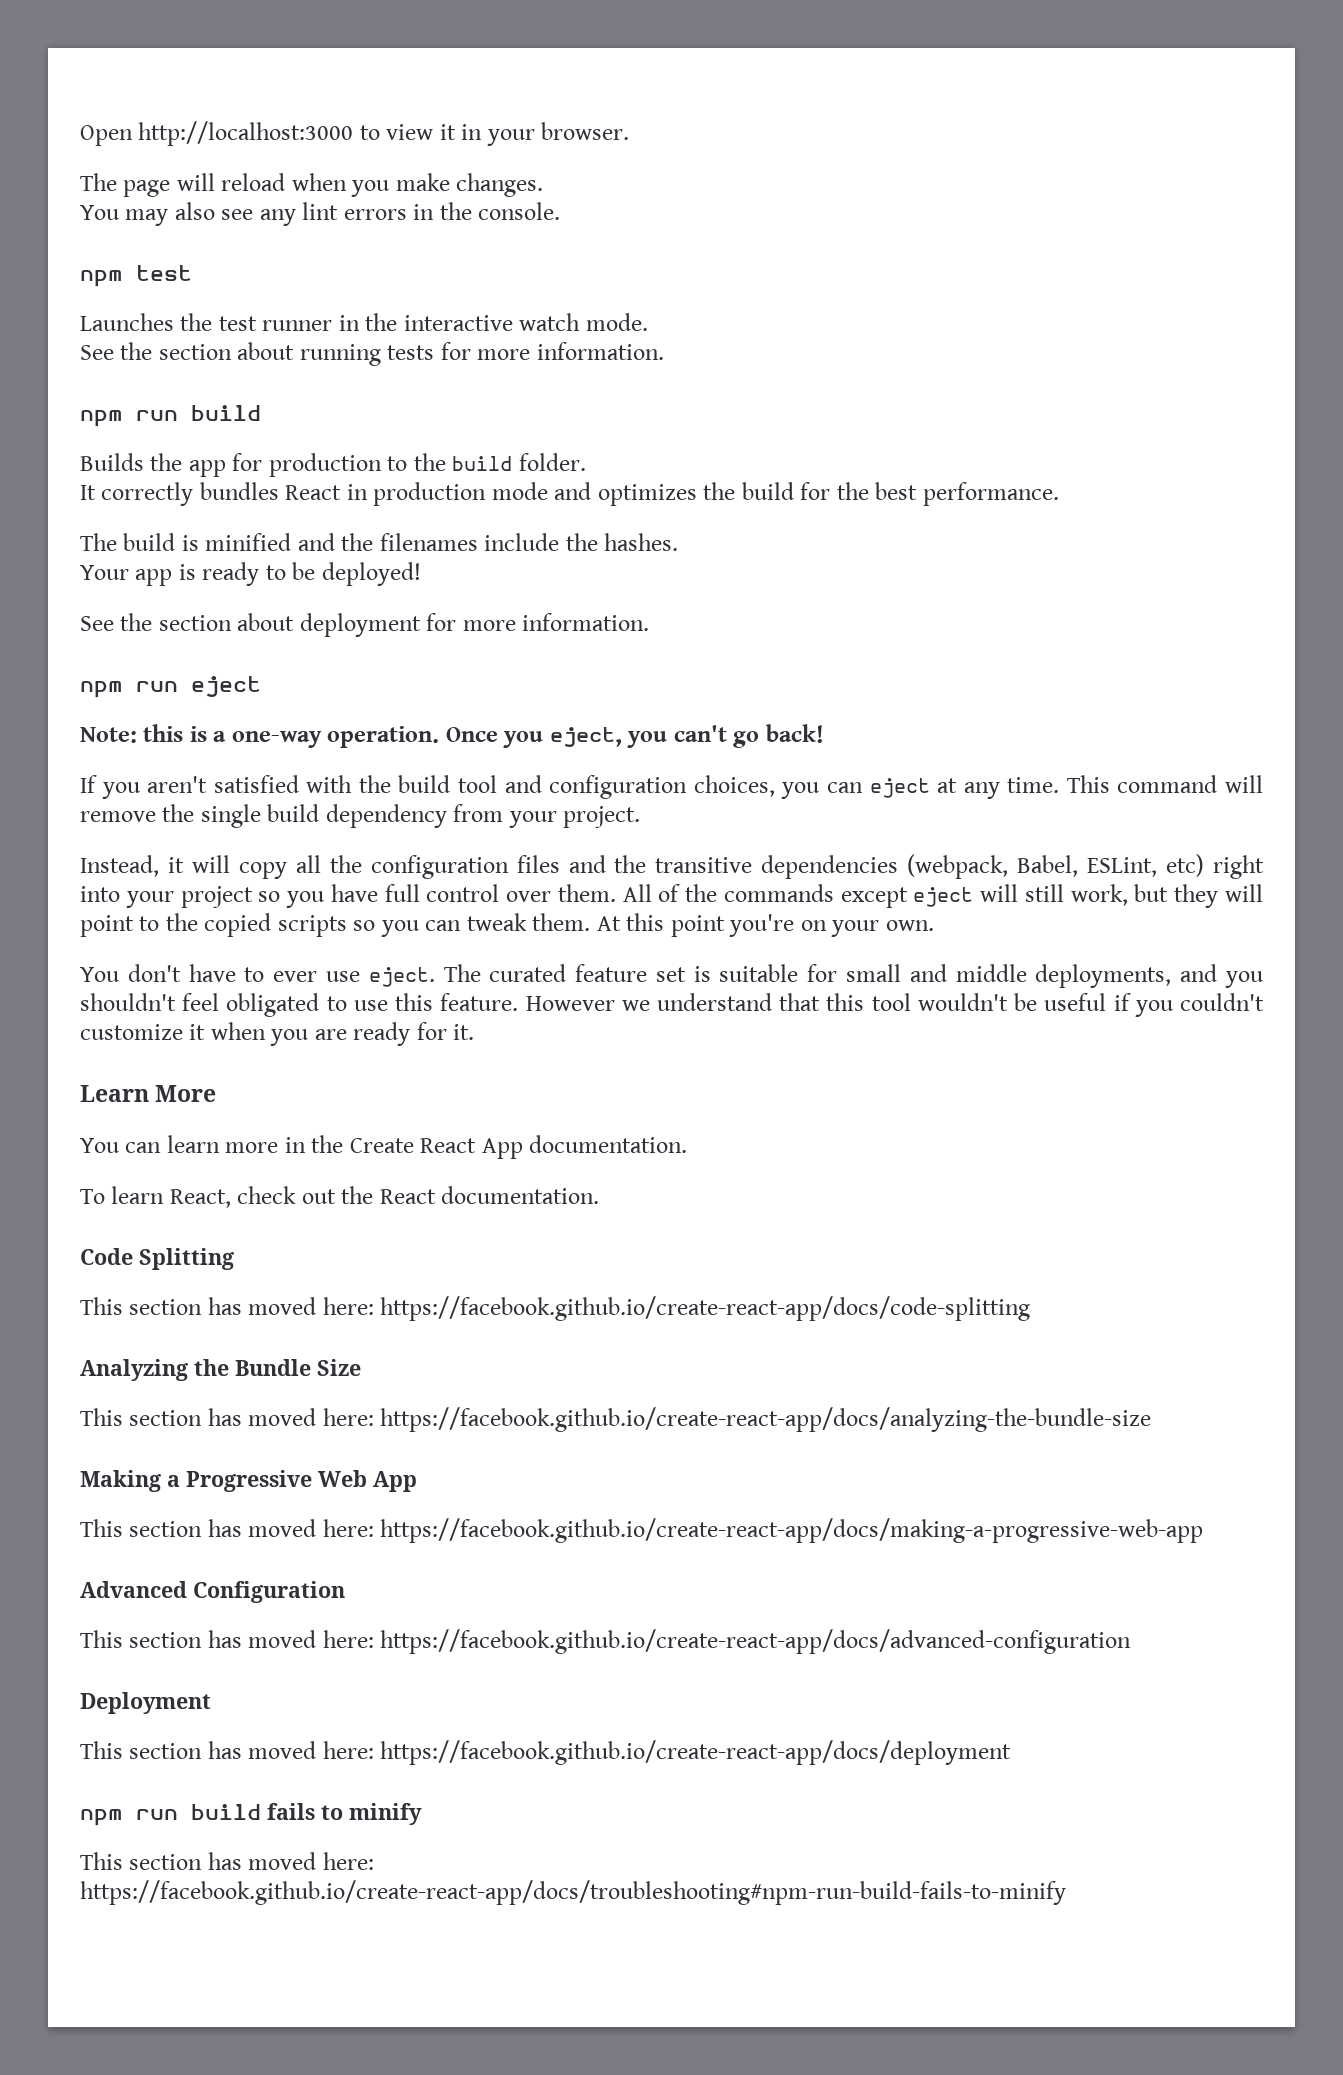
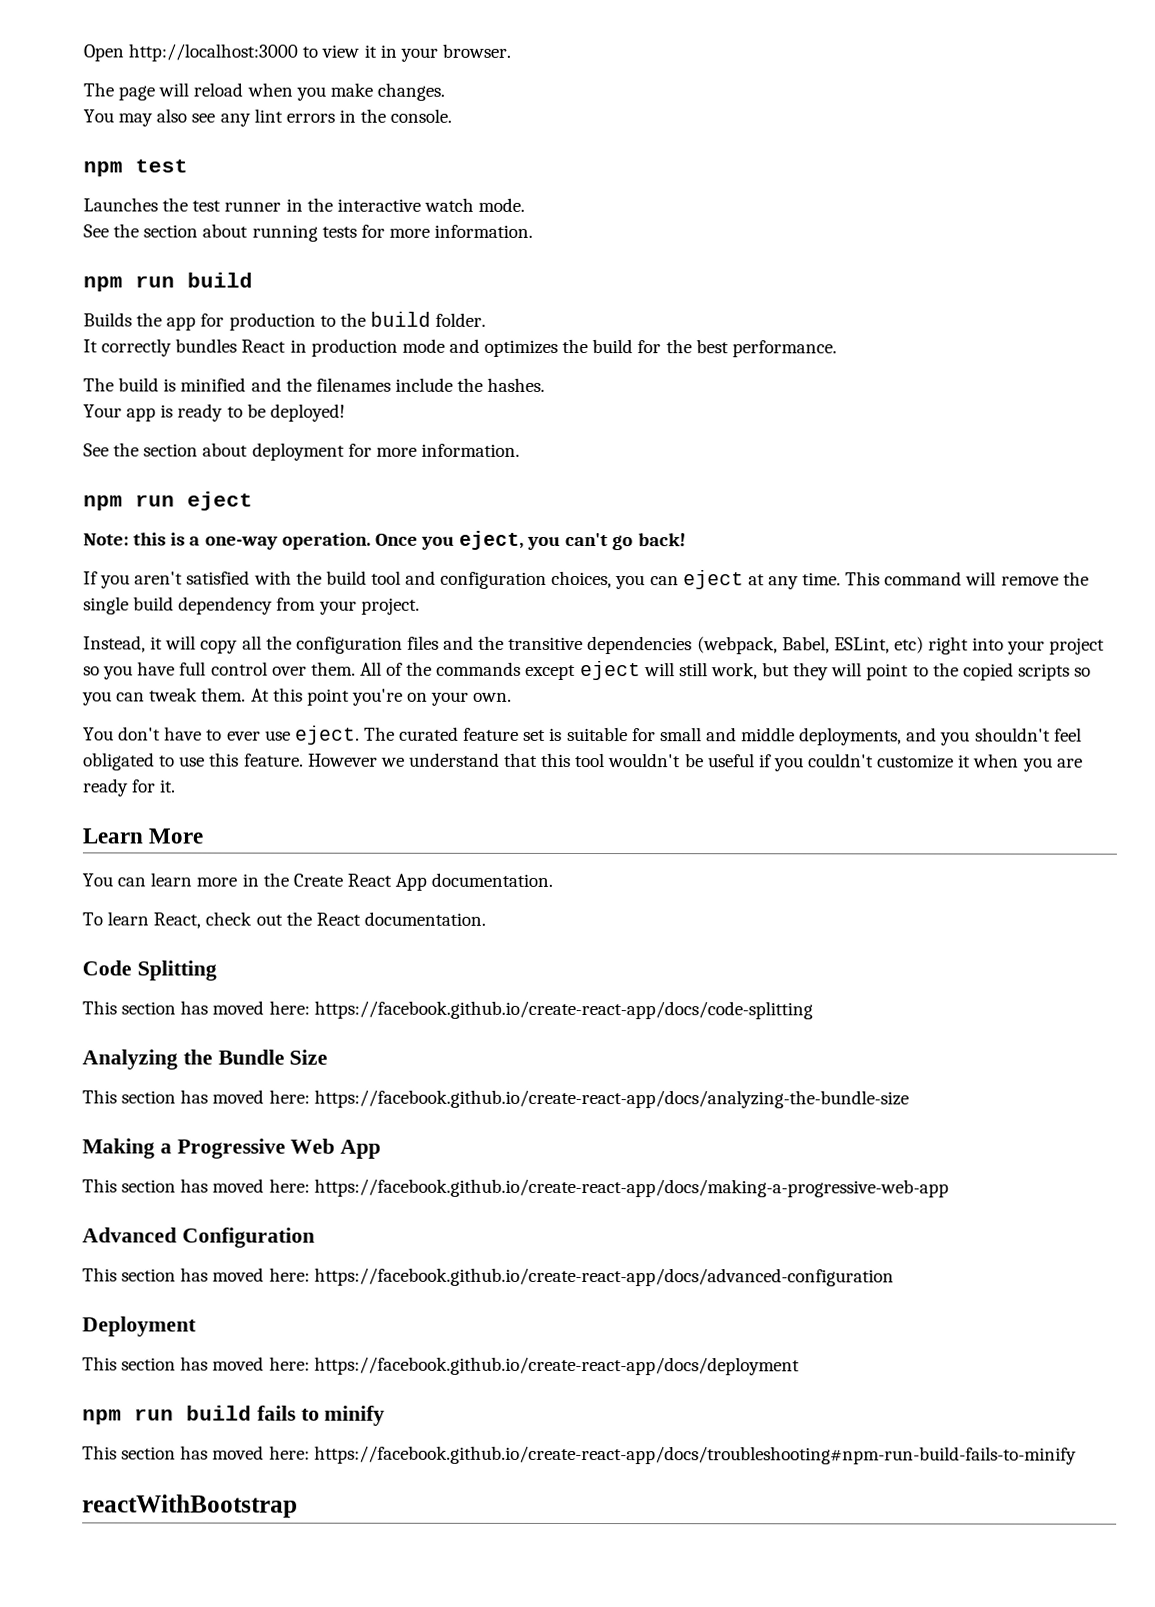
(1066, 1892) none -> [82,1494,298,1518] // reactWithBootstrap

